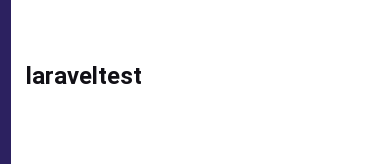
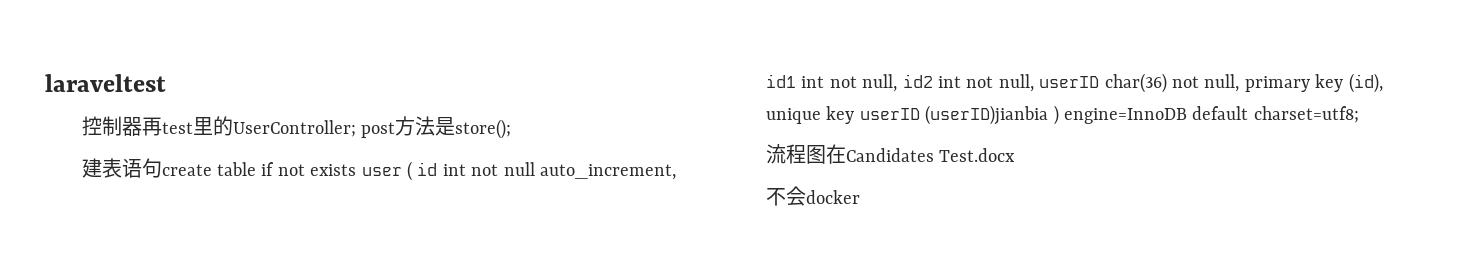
(142, 75) none -> [81,116,512,139] [81,158,677,181] [766,73,1383,93] [766,105,1359,125] [766,144,1016,164] [766,186,860,206] // 控制器再test里的UserController; post方法是store(); // 建表语句create table if not exists user ( id int not null auto_increment, id1 int not null, id2 int not null, userID char(36) not null, primary key (id), unique key userID (userID)jianbia ) engine=InnoDB default charset=utf8; // 流程图在Candidates Test.docx // 不会docker

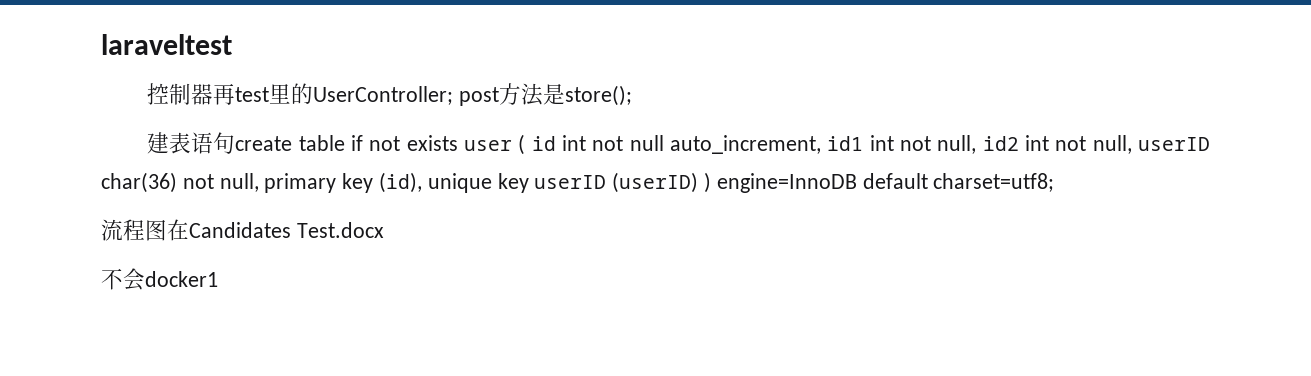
[925,105,1049,125] (userID)jianbia -> [612,172,699,193] (userID)
[806,190,860,204] docker -> [145,271,218,287] docker1

